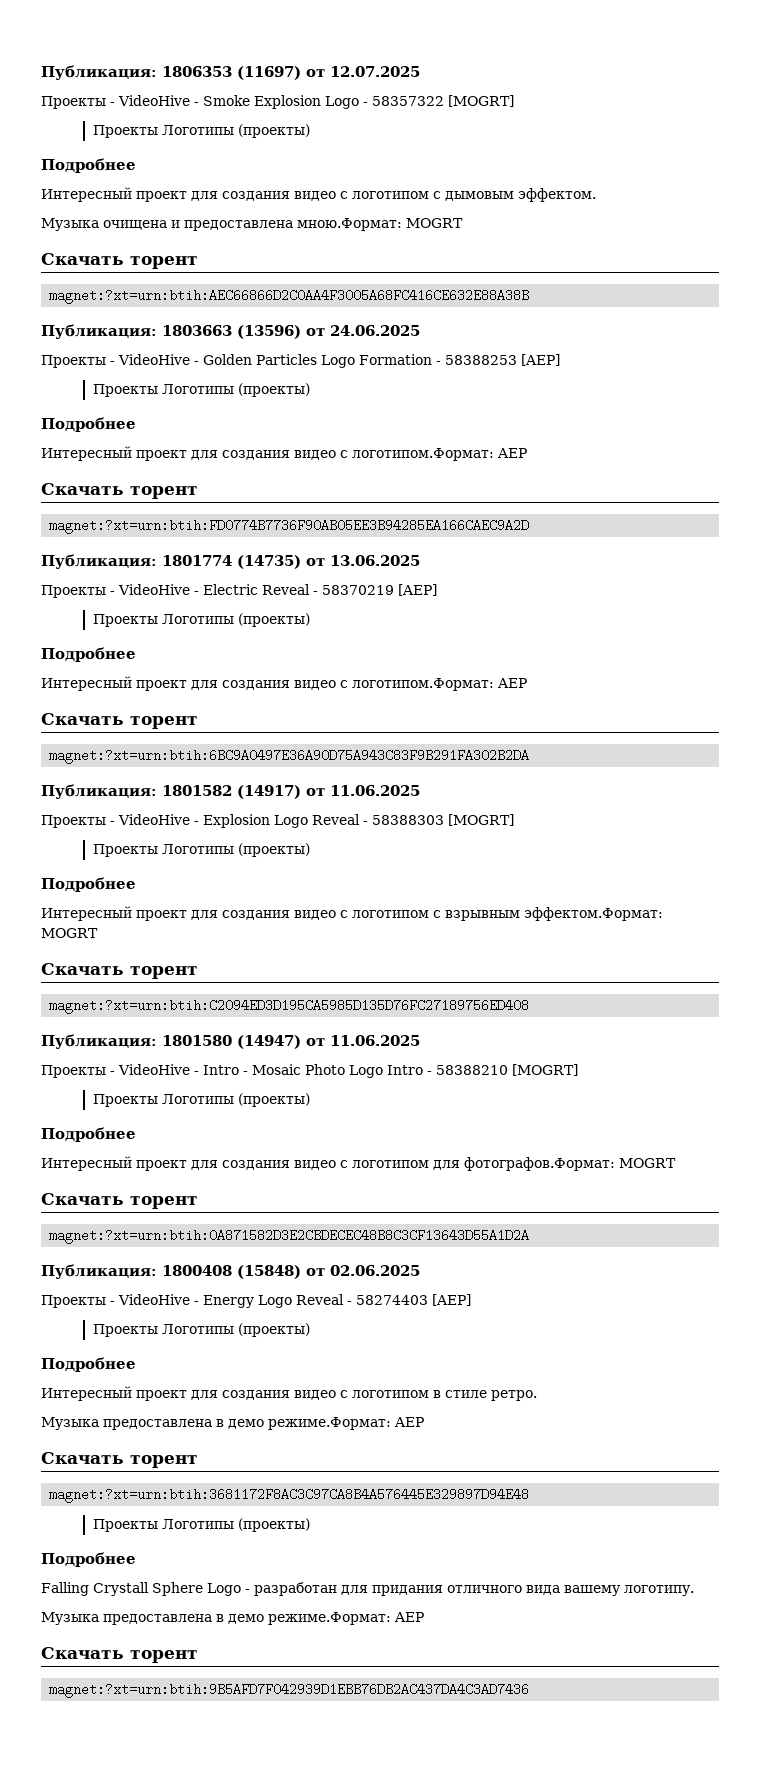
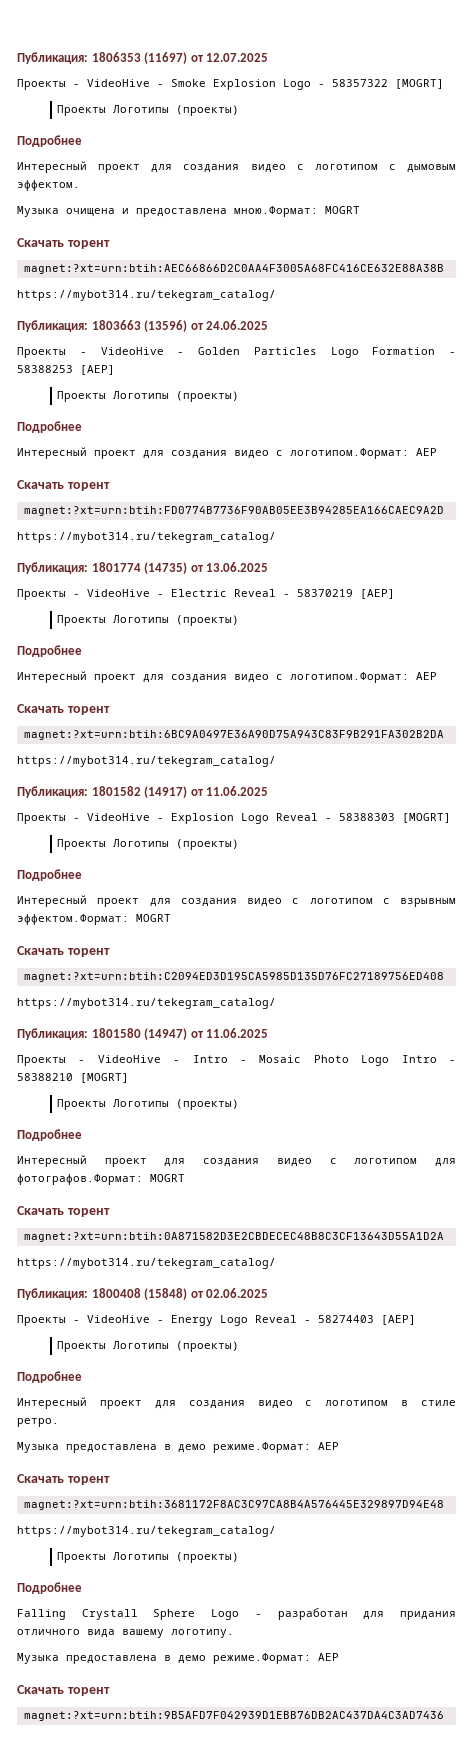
(530, 296) none -> [17,290,276,301] // https://mybot314.ru/tekegram_catalog/
(530, 526) none -> [17,532,276,543] // https://mybot314.ru/tekegram_catalog/
(530, 756) none -> [17,756,276,767] // https://mybot314.ru/tekegram_catalog/
(530, 1006) none -> [17,998,276,1009] // https://mybot314.ru/tekegram_catalog/
(530, 1236) none -> [17,1258,276,1269] // https://mybot314.ru/tekegram_catalog/
(530, 1495) none -> [17,1526,276,1537] // https://mybot314.ru/tekegram_catalog/

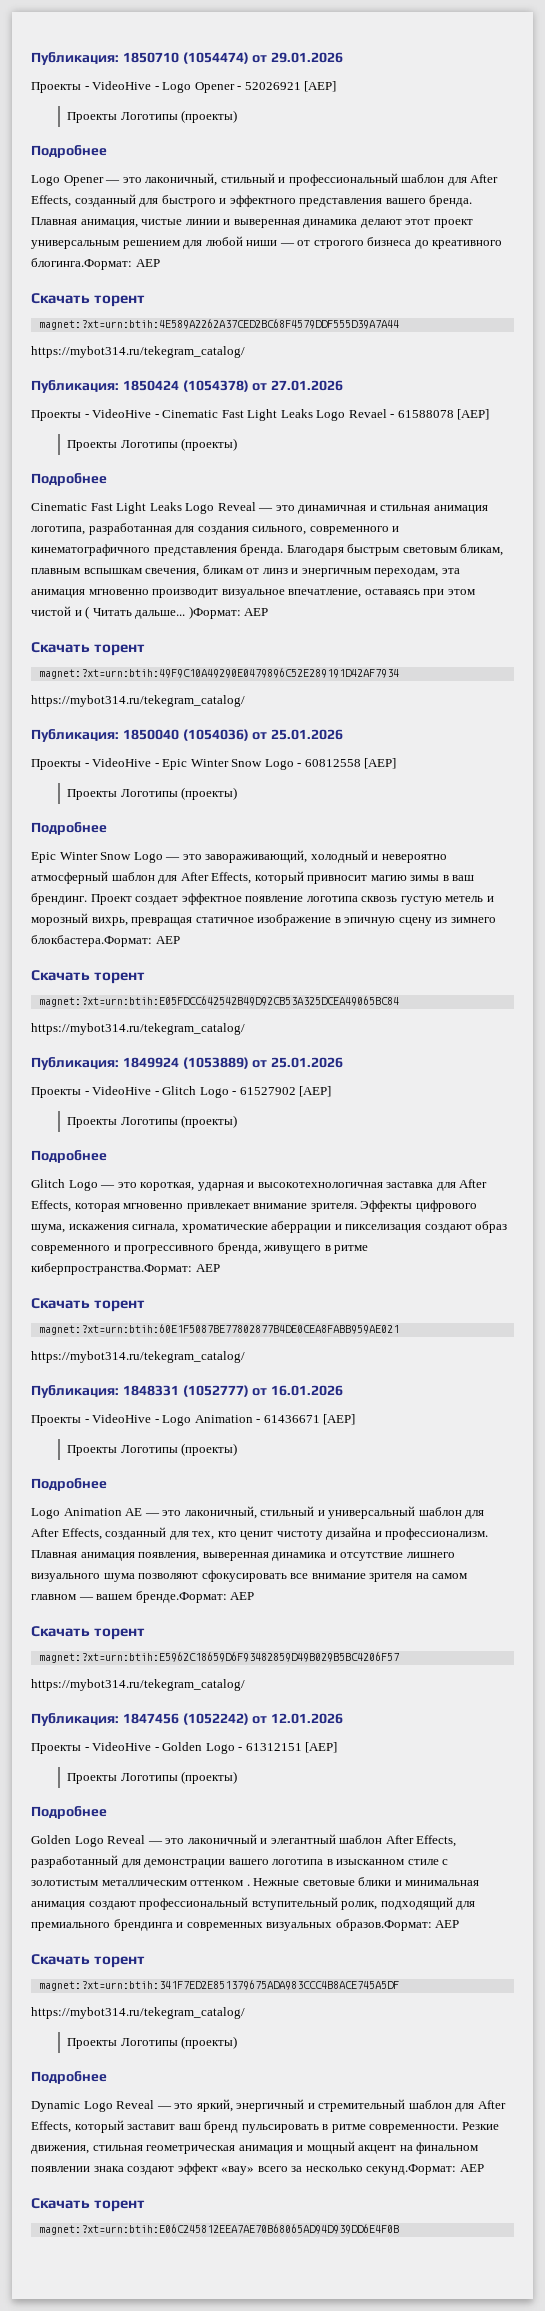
[17,52,269,64] [17,79,444,90] [57,105,240,116] [17,135,82,147] [17,161,456,173] [17,180,80,191] [17,206,360,217] [17,238,110,249] [23,264,444,274] [17,290,276,301] [17,320,269,332] [17,347,456,358] [17,365,115,375] [57,391,240,402] [17,421,82,433] [17,447,437,459] [17,480,110,491] [23,506,444,516] [17,532,276,543] [17,562,269,574] [17,589,395,600] [57,615,240,626] [17,645,82,657] [17,671,437,683] [17,704,110,715] [23,730,444,740] [17,756,276,767] [17,786,269,798] [17,813,451,824] [57,839,240,850] [17,869,82,881] [17,895,456,907] [17,914,171,925] [17,946,110,957] [23,972,444,982] [17,998,276,1009] [17,1028,269,1040] [17,1055,456,1066] [17,1073,129,1083] [57,1099,240,1110] [17,1129,82,1141] [17,1155,457,1167] [17,1174,185,1185] [17,1206,110,1217] [23,1232,444,1242] [17,1258,276,1269] [17,1288,269,1300] [17,1315,416,1326] [57,1341,240,1352] [17,1371,82,1383] [17,1397,456,1409] [17,1418,59,1427] [17,1442,339,1453] [17,1474,110,1485] [23,1500,444,1510] Публикация: 1806353 (11697) от 12.07.2025 // Проекты - VideoHive - Smoke Explosion Logo - 58357322 [MOGRT] // Проекты Логотипы (проекты) // Подробнее // Интересный проект для создания видео с логотипом с дымовым эффектом. // Музыка очищена и предоставлена мною.Формат: MOGRT // Скачать торент // magnet:?xt=urn:btih:AEC66866D2C0AA4F3005A68FC416CE632E88A38B // https://mybot314.ru/tekegram_catalog/ // Публикация: 1803663 (13596) от 24.06.2025 // Проекты - VideoHive - Golden Particles Logo Formation - 58388253 [AEP] // Проекты Логотипы (проекты) // Подробнее // Интересный проект для создания видео с логотипом.Формат: AEP // Скачать торент // magnet:?xt=urn:btih:FD0774B7736F90AB05EE3B94285EA166CAEC9A2D // https://mybot314.ru/tekegram_catalog/ // Публикация: 1801774 (14735) от 13.06.2025 // Проекты - VideoHive - Electric Reveal - 58370219 [AEP] // Проекты Логотипы (проекты) // Подробнее // Интересный проект для создания видео с логотипом.Формат: AEP // Скачать торент // magnet:?xt=urn:btih:6BC9A0497E36A90D75A943C83F9B291FA302B2DA // https://mybot314.ru/tekegram_catalog/ // Публикация: 1801582 (14917) от 11.06.2025 // Проекты - VideoHive - Explosion Logo Reveal - 58388303 [MOGRT] // Проекты Логотипы (проекты) // Подробнее // Интересный проект для создания видео с логотипом с взрывным эффектом.Формат: MOGRT // Скачать торент // magnet:?xt=urn:btih:C2094ED3D195CA5985D135D76FC27189756ED408 // https://mybot314.ru/tekegram_catalog/ // Публикация: 1801580 (14947) от 11.06.2025 // Проекты - VideoHive - Intro - Mosaic Photo Logo Intro - 58388210 [MOGRT] // Проекты Логотипы (проекты) // Подробнее // Интересный проект для создания видео с логотипом для фотографов.Формат: MOGRT // Скачать торент // magnet:?xt=urn:btih:0A871582D3E2CBDECEC48B8C3CF13643D55A1D2A // https://mybot314.ru/tekegram_catalog/ // Публикация: 1800408 (15848) от 02.06.2025 // Проекты - VideoHive - Energy Logo Reveal - 58274403 [AEP] // Проекты Логотипы (проекты) // Подробнее // Интересный проект для создания видео с логотипом в стиле ретро. // Музыка предоставлена в демо режиме.Формат: AEP // Скачать торент // magnet:?xt=urn:btih:3681172F8AC3C97CA8B4A576445E329897D94E48 -> [31,52,344,65] [31,81,337,93] [67,110,238,123] [31,145,107,158] [31,173,499,186] [31,194,473,207] [31,217,473,228] [31,236,503,249] [31,258,160,270] [31,293,146,307] [38,319,399,330] [31,346,245,358] [31,380,344,393] [31,409,490,421] [67,438,238,451] [31,473,107,486] [31,502,488,514] [31,523,400,535] [31,544,504,556] [31,565,460,577] [31,589,475,598] [31,606,269,619] [31,642,146,656] [38,668,399,679] [31,695,245,707] [31,729,344,742] [31,758,397,770] [67,787,238,800] [31,822,107,835] [31,850,447,863] [31,871,475,884] [31,893,494,905] [31,913,496,926] [31,935,180,947] [31,970,146,984] [38,996,399,1007] [31,1023,245,1035] [31,1057,344,1070] [31,1086,332,1098] [67,1115,238,1128] [31,1150,107,1163] [31,1179,488,1191] [31,1200,477,1212] [31,1221,508,1233] [31,1242,369,1254] [31,1263,220,1275] [31,1298,146,1312] [38,1324,399,1335] [31,1351,245,1363] [31,1385,344,1398] [31,1414,356,1426] [67,1443,238,1456] [31,1478,107,1491] [31,1506,485,1519] [31,1527,489,1540] [31,1550,455,1561] [31,1570,468,1582] [31,1591,255,1603] [31,1626,146,1640] [38,1652,399,1663] [31,1679,245,1691] [31,1713,344,1726] [31,1742,338,1754] [67,1771,238,1784] [31,1806,107,1819] [31,1834,457,1847] [31,1855,449,1868] [31,1877,480,1886] [31,1897,476,1910] [31,1919,460,1931] [31,1954,146,1968] [38,1980,399,1991] Публикация: 1850710 (1054474) от 29.01.2026 // Проекты - VideoHive - Logo Opener - 52026921 [AEP] // Проекты Логотипы (проекты) // Подробнее // Logo Opener — это лаконичный, стильный и профессиональный шаблон для After Effects, созданный для быстрого и эффектного представления вашего бренда. Плавная анимация, чистые линии и выверенная динамика делают этот проект универсальным решением для любой ниши — от строгого бизнеса до креативного блогинга.Формат: AEP // Скачать торент // magnet:?xt=urn:btih:4E589A2262A37CED2BC68F4579DDF555D39A7A44 // https://mybot314.ru/tekegram_catalog/ // Публикация: 1850424 (1054378) от 27.01.2026 // Проекты - VideoHive - Cinematic Fast Light Leaks Logo Revael - 61588078 [AEP] // Проекты Логотипы (проекты) // Подробнее // Cinematic Fast Light Leaks Logo Reveal — это динамичная и стильная анимация логотипа, разработанная для создания сильного, современного и кинематографичного представления бренда. Благодаря быстрым световым бликам, плавным вспышкам свечения, бликам от линз и энергичным переходам, эта анимация мгновенно производит визуальное впечатление, оставаясь при этом чистой и ( Читать дальше... )Формат: AEP // Скачать торент // magnet:?xt=urn:btih:49F9C10A49290E0479896C52E289191D42AF7934 // https://mybot314.ru/tekegram_catalog/ // Публикация: 1850040 (1054036) от 25.01.2026 // Проекты - VideoHive - Epic Winter Snow Logo - 60812558 [AEP] // Проекты Логотипы (проекты) // Подробнее // Epic Winter Snow Logo — это завораживающий, холодный и невероятно атмосферный шаблон для After Effects, который привносит магию зимы в ваш брендинг. Проект создает эффектное появление логотипа сквозь густую метель и морозный вихрь, превращая статичное изображение в эпичную сцену из зимнего блокбастера.Формат: AEP // Скачать торент // magnet:?xt=urn:btih:E05FDCC642542B49D92CB53A325DCEA49065BC84 // https://mybot314.ru/tekegram_catalog/ // Публикация: 1849924 (1053889) от 25.01.2026 // Проекты - VideoHive - Glitch Logo - 61527902 [AEP] // Проекты Логотипы (проекты) // Подробнее // Glitch Logo — это короткая, ударная и высокотехнологичная заставка для After Effects, которая мгновенно привлекает внимание зрителя. Эффекты цифрового шума, искажения сигнала, хроматические аберрации и пикселизация создают образ современного и прогрессивного бренда, живущего в ритме киберпространства.Формат: AEP // Скачать торент // magnet:?xt=urn:btih:60E1F5087BE77802877B4DE0CEA8FABB959AE021 // https://mybot314.ru/tekegram_catalog/ // Публикация: 1848331 (1052777) от 16.01.2026 // Проекты - VideoHive - Logo Animation - 61436671 [AEP] // Проекты Логотипы (проекты) // Подробнее // Logo Animation AE — это лаконичный, стильный и универсальный шаблон для After Effects, созданный для тех, кто ценит чистоту дизайна и профессионализм. Плавная анимация появления, выверенная динамика и отсутствие лишнего визуального шума позволяют сфокусировать все внимание зрителя на самом главном — вашем бренде.Формат: AEP // Скачать торент // magnet:?xt=urn:btih:E5962C18659D6F93482859D49B029B5BC4206F57 // https://mybot314.ru/tekegram_catalog/ // Публикация: 1847456 (1052242) от 12.01.2026 // Проекты - VideoHive - Golden Logo - 61312151 [AEP] // Проекты Логотипы (проекты) // Подробнее // Golden Logo Reveal — это лаконичный и элегантный шаблон After Effects, разработанный для демонстрации вашего логотипа в изысканном стиле с золотистым металлическим оттенком . Нежные световые блики и минимальная анимация создают профессиональный вступительный ролик, подходящий для премиального брендинга и современных визуальных образов.Формат: AEP // Скачать торент // magnet:?xt=urn:btih:341F7ED2E851379675ADA983CCC4B8ACE745A5DF
[17,1608,456,1620] [17,1629,234,1638] [17,1653,339,1664] [17,1685,110,1696] [23,1711,444,1721] Falling Crystall Sphere Logo - разработан для придания отличного вида вашему логотипу. // Музыка предоставлена в демо режиме.Формат: AEP // Скачать торент // magnet:?xt=urn:btih:9B5AFD7F042939D1EBB76DB2AC437DA4C3AD7436 -> [31,2099,506,2112] [31,2120,499,2133] [31,2141,479,2154] [31,2163,484,2175] [31,2198,146,2212] [38,2224,399,2235] Dynamic Logo Reveal — это яркий, энергичный и стремительный шаблон для After Effects, который заставит ваш бренд пульсировать в ритме современности. Резкие движения, стильная геометрическая анимация и мощный акцент на финальном появлении знака создают эффект «вау» всего за несколько секунд.Формат: AEP // Скачать торент // magnet:?xt=urn:btih:E06C245812EEA7AE70B68065AD94D939DD6E4F0B

